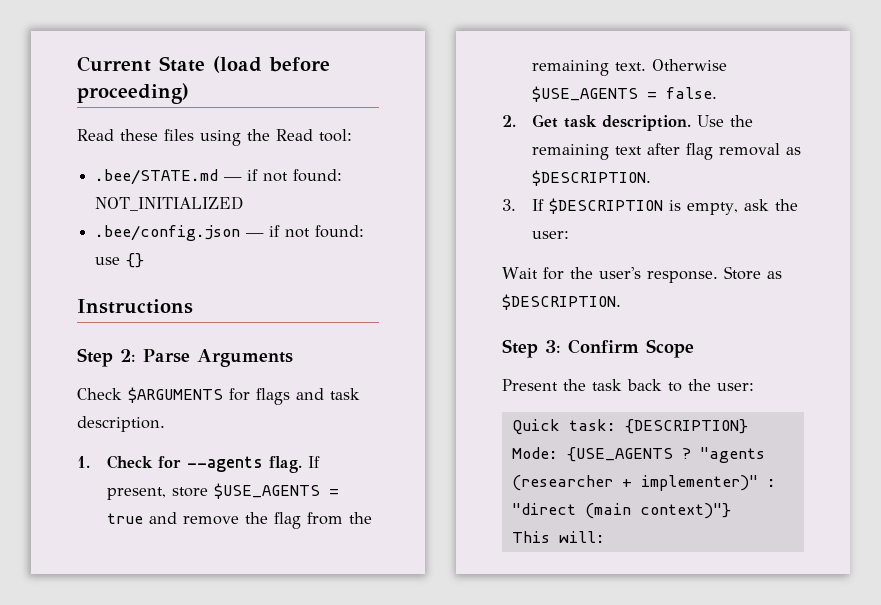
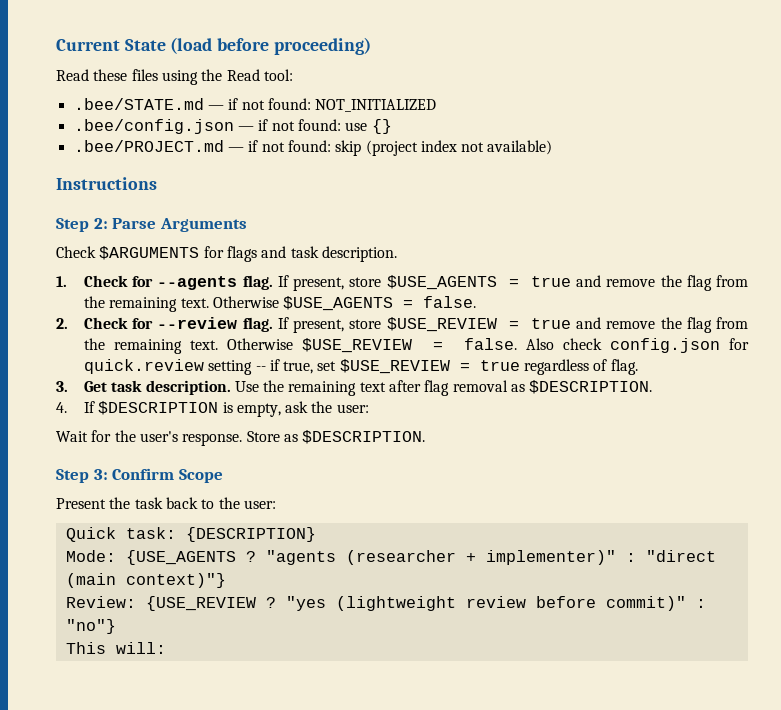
(145, 260) none -> [73,140,553,156] // .bee/PROJECT.md — if not found: skip (project index not available)
(516, 121) none -> [83,317,748,333] [83,338,750,354] [83,359,638,375] [56,381,68,392] Check for --review flag. If present, store $USE_REVIEW = true and remove the flag from the remaining text. Otherwise $USE_REVIEW = false. Also check config.json for quick.review setting -- if true, set $USE_REVIEW = true regardless of flag. // 3.
[502,199,516,211] 3. -> [56,402,67,413] 4.
(731, 511) none -> [65,596,706,611] [65,619,116,634] // Review: {USE_REVIEW ? "yes (lightweight review before commit)" : "no"}

